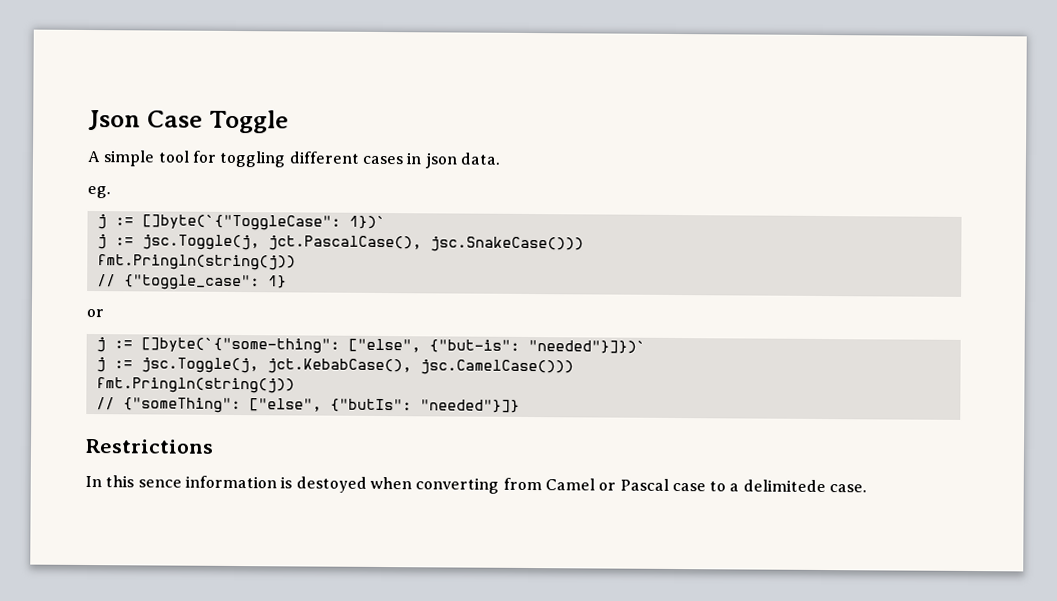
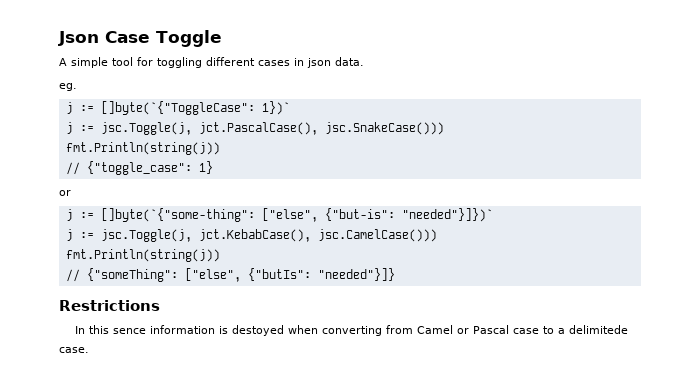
[96,254,296,271] fmt.Pringln(string(j)) -> [65,142,220,155] fmt.Println(string(j))
[95,377,295,394] fmt.Pringln(string(j)) -> [65,249,220,262] fmt.Println(string(j))

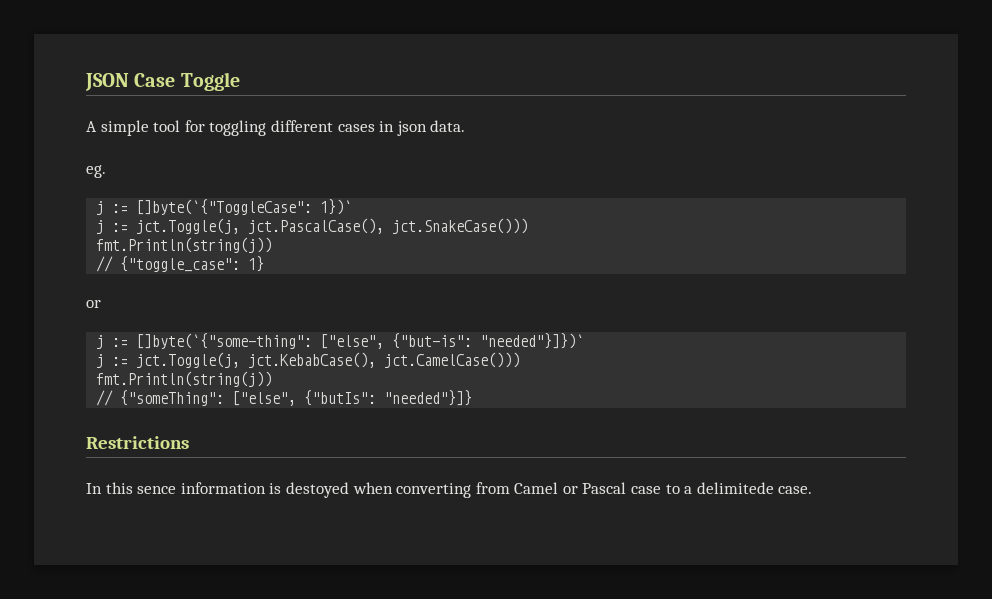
[58,31,99,46] Json -> [85,73,129,91] JSON
[100,122,444,135] jsc.Toggle(j, jct.PascalCase(), jsc.SnakeCase())) -> [136,218,529,234] jct.Toggle(j, jct.PascalCase(), jct.SnakeCase()))
[100,229,437,242] jsc.Toggle(j, jct.KebabCase(), jsc.CamelCase())) -> [136,352,521,368] jct.Toggle(j, jct.KebabCase(), jct.CamelCase()))

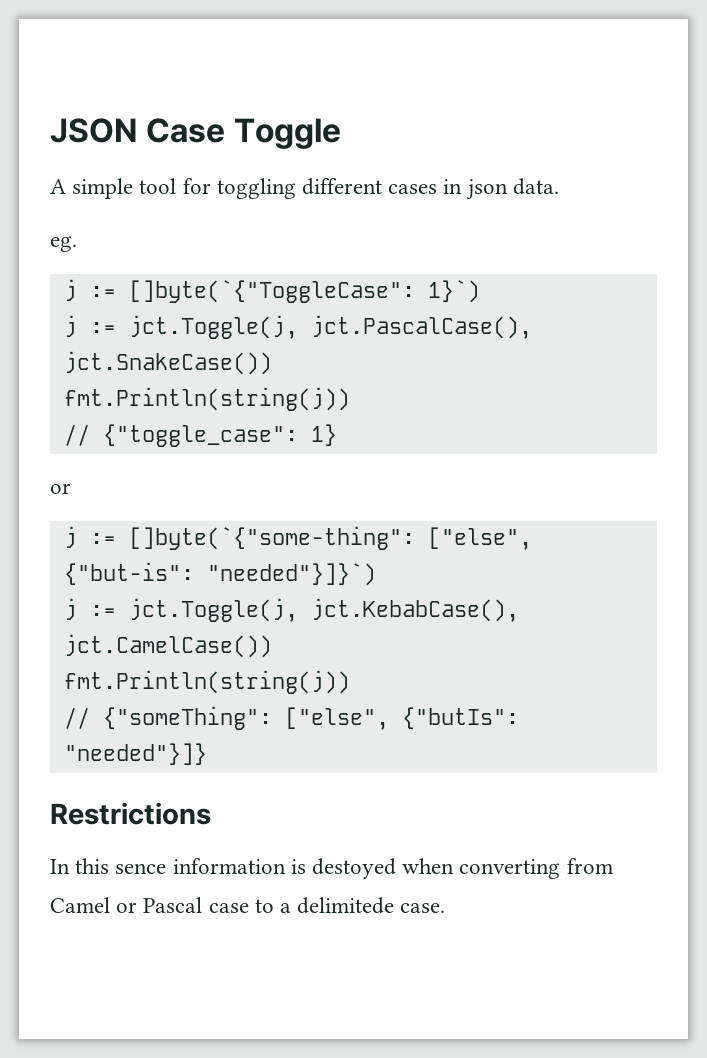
[320,199,353,215] 1})` -> [427,280,480,303] 1}`)
[392,218,529,234] jct.SnakeCase())) -> [63,351,272,375] jct.SnakeCase())
[480,333,585,349] "needed"}]})` -> [206,563,376,586] "needed"}]}`)
[384,352,521,368] jct.CamelCase())) -> [63,634,272,658] jct.CamelCase())

